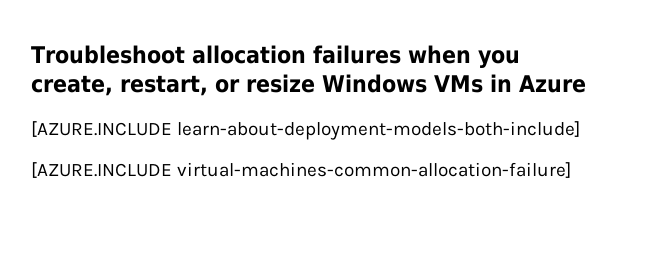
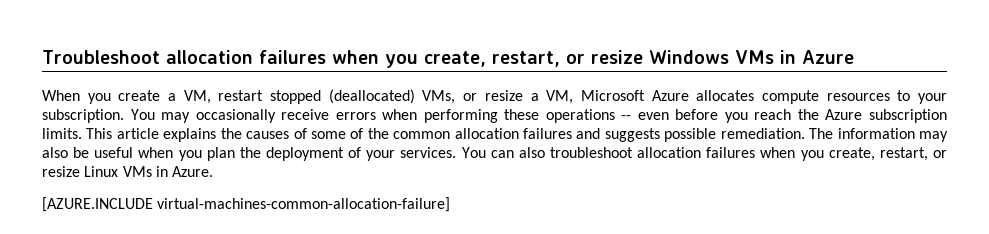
[31,121,581,140] [AZURE.INCLUDE learn-about-deployment-models-both-include] -> [42,89,948,104] [42,109,947,123] [42,128,949,142] [42,147,947,161] [42,166,214,177] When you create a VM, restart stopped (deallocated) VMs, or resize a VM, Microsoft Azure allocates compute resources to your subscription. You may occasionally receive errors when performing these operations -- even before you reach the Azure subscription limits. This article explains the causes of some of the common allocation failures and suggests possible remediation. The information may also be useful when you plan the deployment of your services. You can also troubleshoot allocation failures when you create, restart, or resize Linux VMs in Azure.

